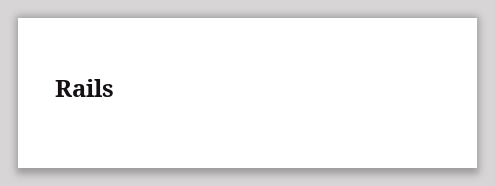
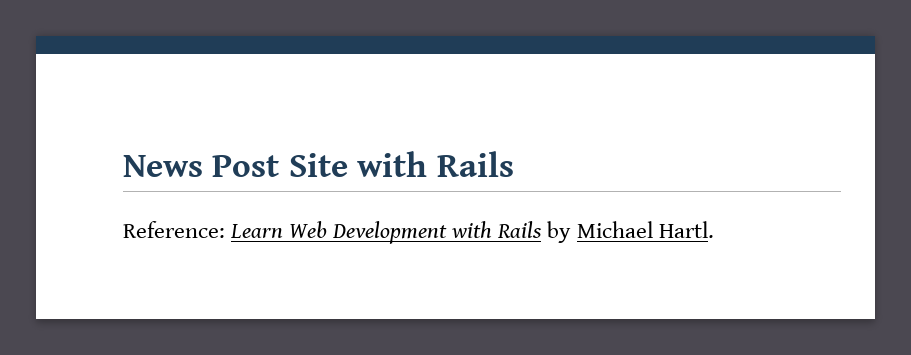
[55,79,114,97] Rails -> [123,151,514,177] [123,221,714,244] News Post Site with Rails // Reference: Learn Web Development with Rails by Michael Hartl.

